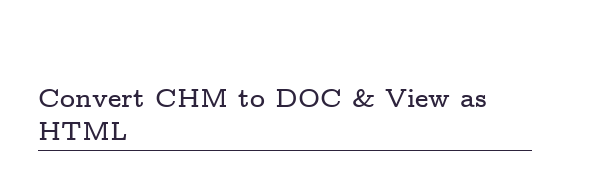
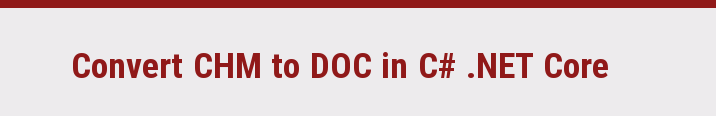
[352,89,487,107] [38,121,127,140] & View as HTML -> [381,52,610,78] in C# .NET Core

